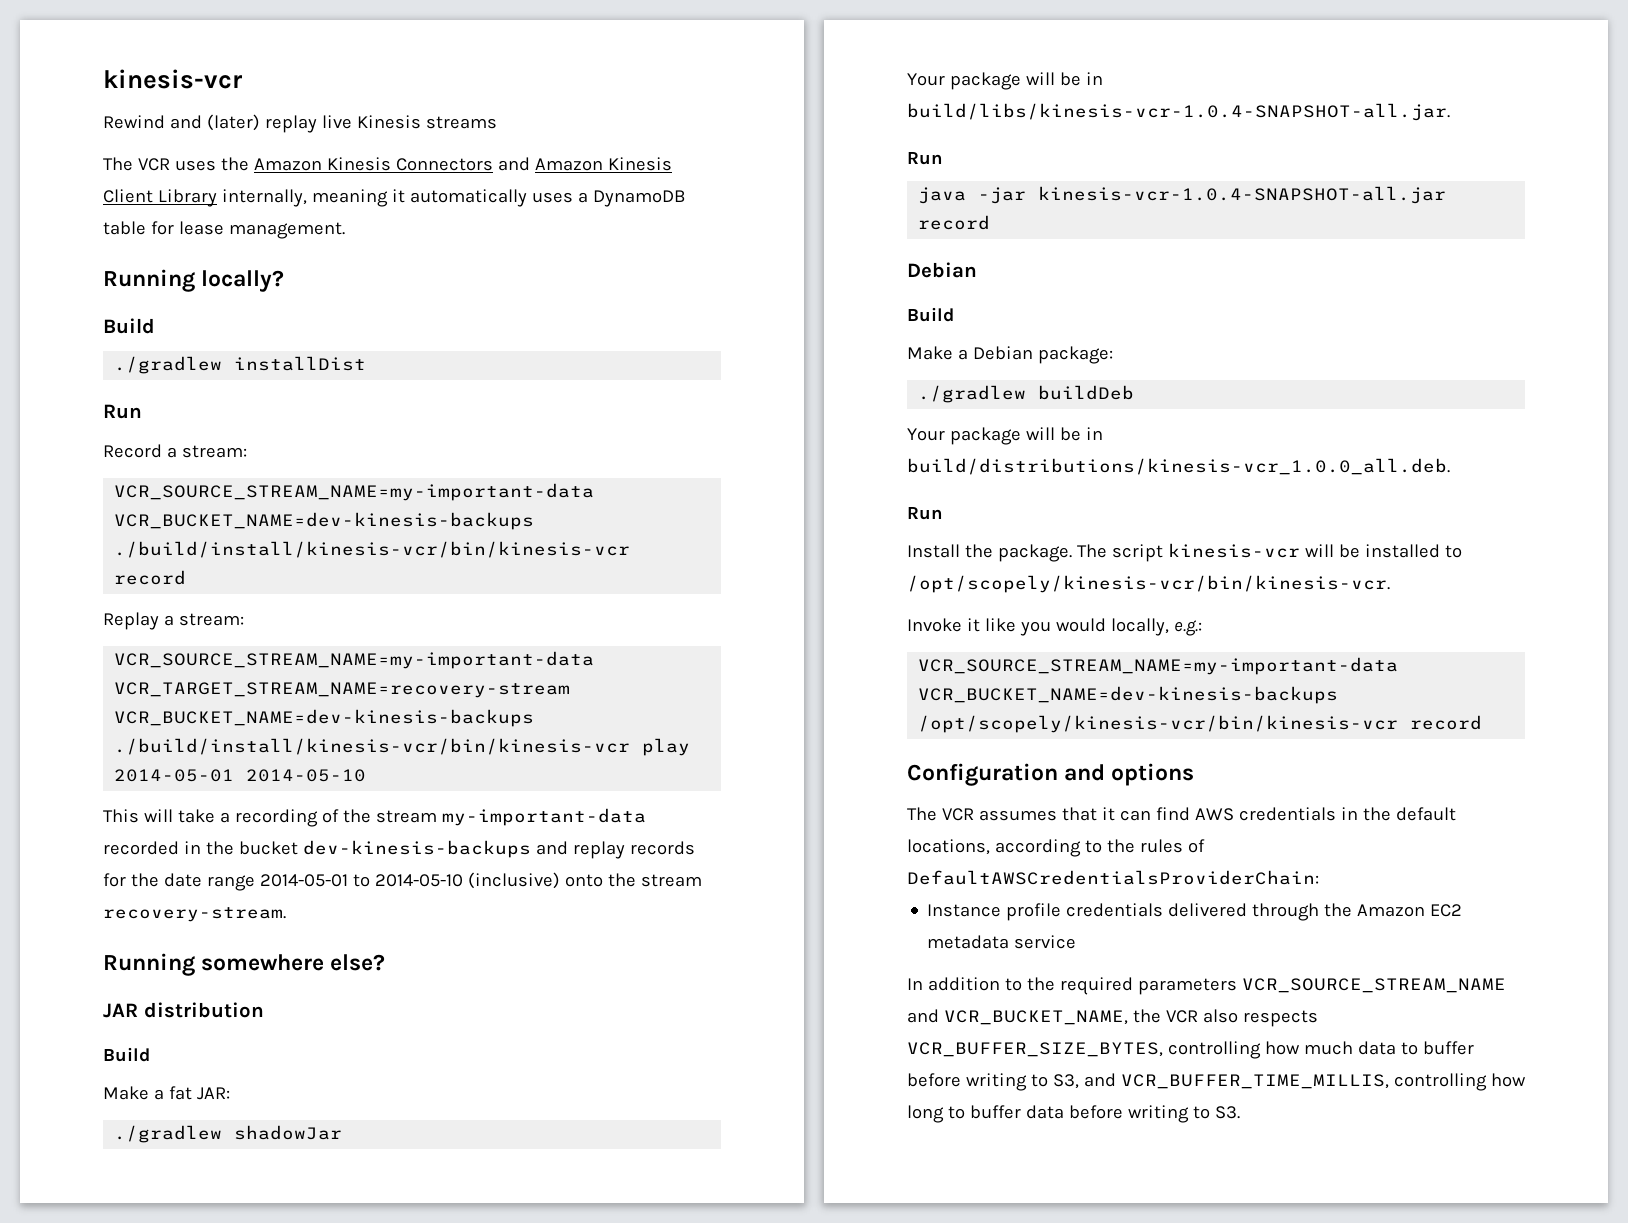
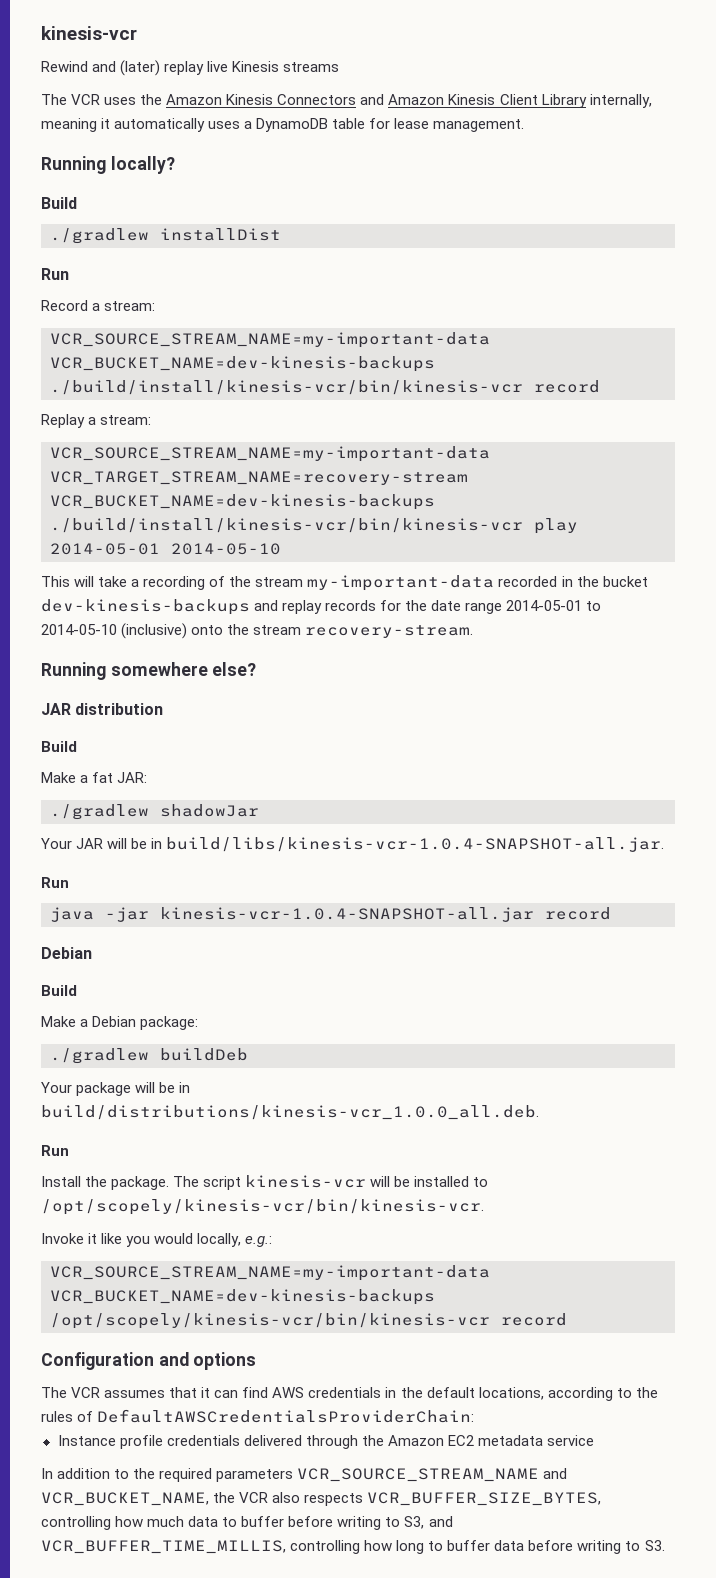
[949,72,1021,90] package -> [76,838,104,849] JAR

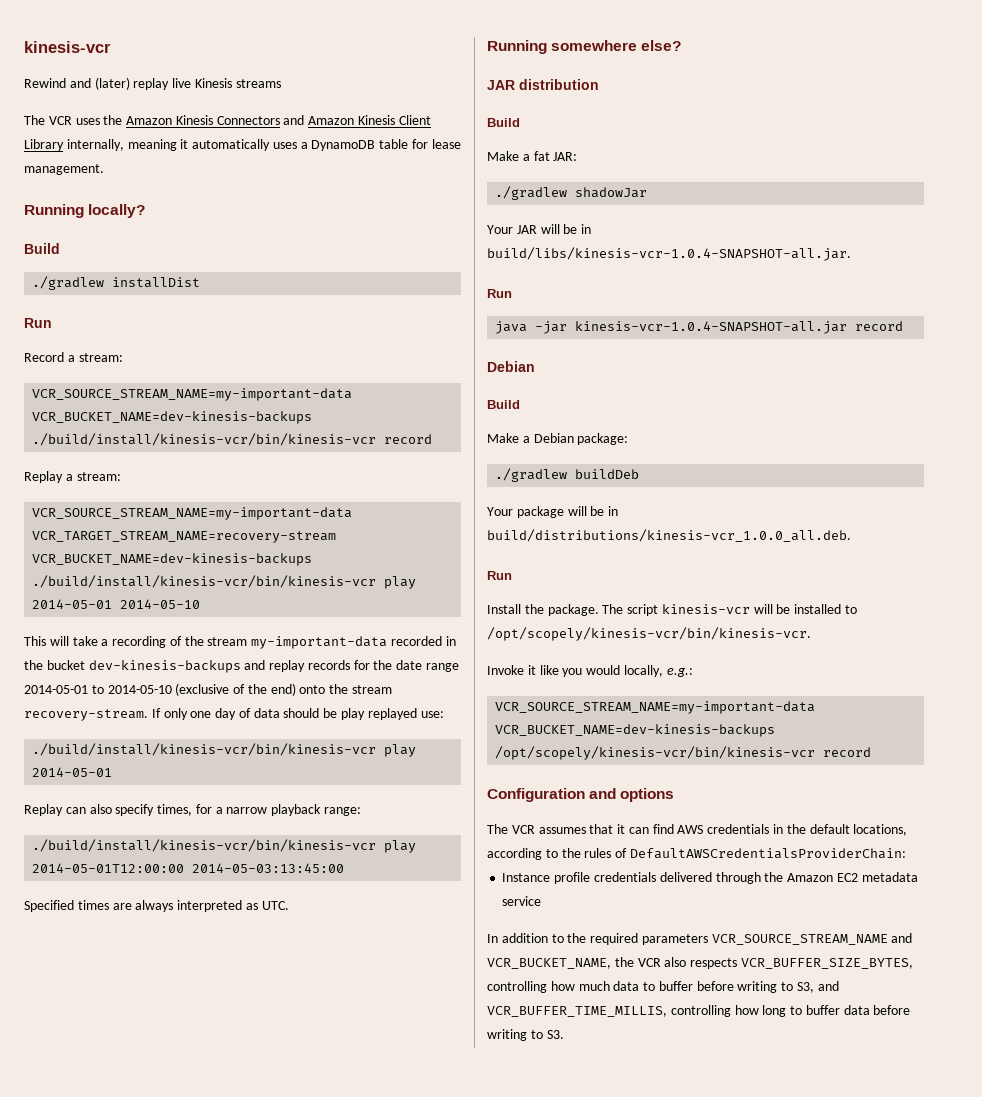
[121,623,188,639] (inclusive) -> [175,683,296,696] (exclusive of the end)
(474, 631) none -> [151,708,444,720] [32,743,417,757] [32,767,113,777] [24,804,362,816] [32,839,417,853] [32,863,345,873] [24,900,289,912] If only one day of data should be play replayed use: // ./build/install/kinesis-vcr/bin/kinesis-vcr play 2014-05-01 // Replay can also specify times, for a narrow playback range: // ./build/install/kinesis-vcr/bin/kinesis-vcr play 2014-05-01T12:00:00 2014-05-03:13:45:00 // Specified times are always interpreted as UTC.

